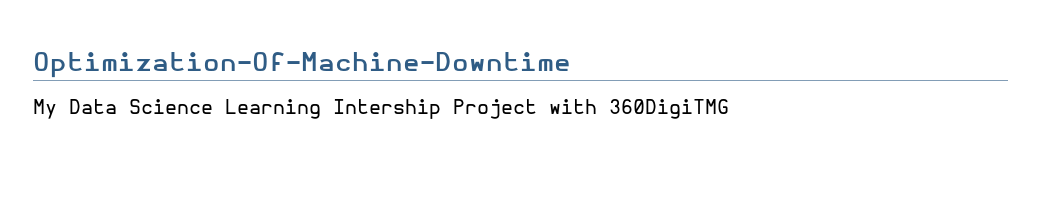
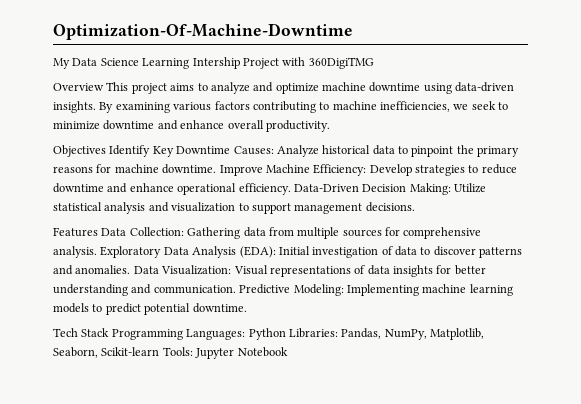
(729, 109) none -> [53,82,515,94] [53,101,509,113] [53,120,330,132] [53,145,520,157] [53,164,517,176] [53,183,486,195] [53,202,415,214] [53,227,482,239] [53,246,523,258] [53,265,486,277] [53,284,513,296] [53,303,247,315] [53,328,484,340] [53,347,288,359] // Overview This project aims to analyze and optimize machine downtime using data-driven insights. By examining various factors contributing to machine inefficiencies, we seek to minimize downtime and enhance overall productivity. // Objectives Identify Key Downtime Causes: Analyze historical data to pinpoint the primary reasons for machine downtime. Improve Machine Efficiency: Develop strategies to reduce downtime and enhance operational efficiency. Data-Driven Decision Making: Utilize statistical analysis and visualization to support management decisions. // Features Data Collection: Gathering data from multiple sources for comprehensive analysis. Exploratory Data Analysis (EDA): Initial investigation of data to discover patterns and anomalies. Data Visualization: Visual representations of data insights for better understanding and communication. Predictive Modeling: Implementing machine learning models to predict potential downtime. // Tech Stack Programming Languages: Python Libraries: Pandas, NumPy, Matplotlib, Seaborn, Scikit-learn Tools: Jupyter Notebook

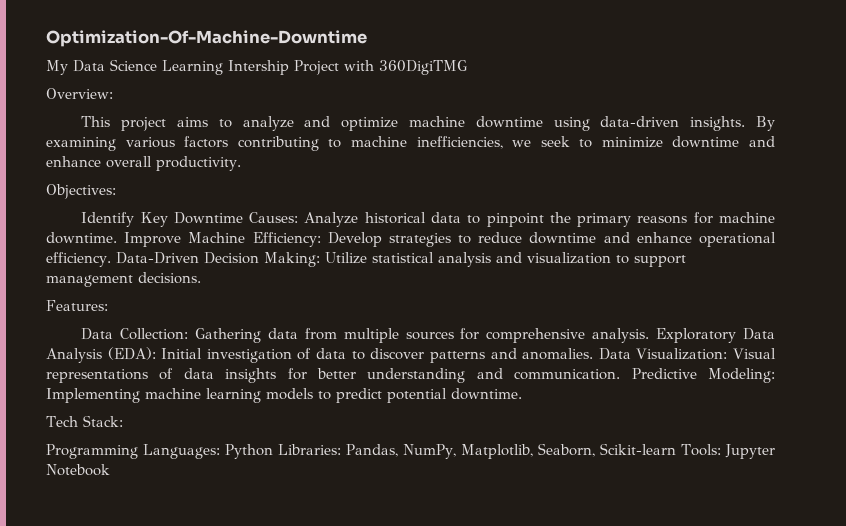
[53,83,104,91] Overview -> [46,88,113,99] Overview: //
[53,145,106,157] Objectives -> [46,184,116,199] Objectives: //
[53,227,98,237] Features -> [46,300,108,311] Features: //
[81,328,110,337] Stack -> [82,415,123,427] Stack: //

